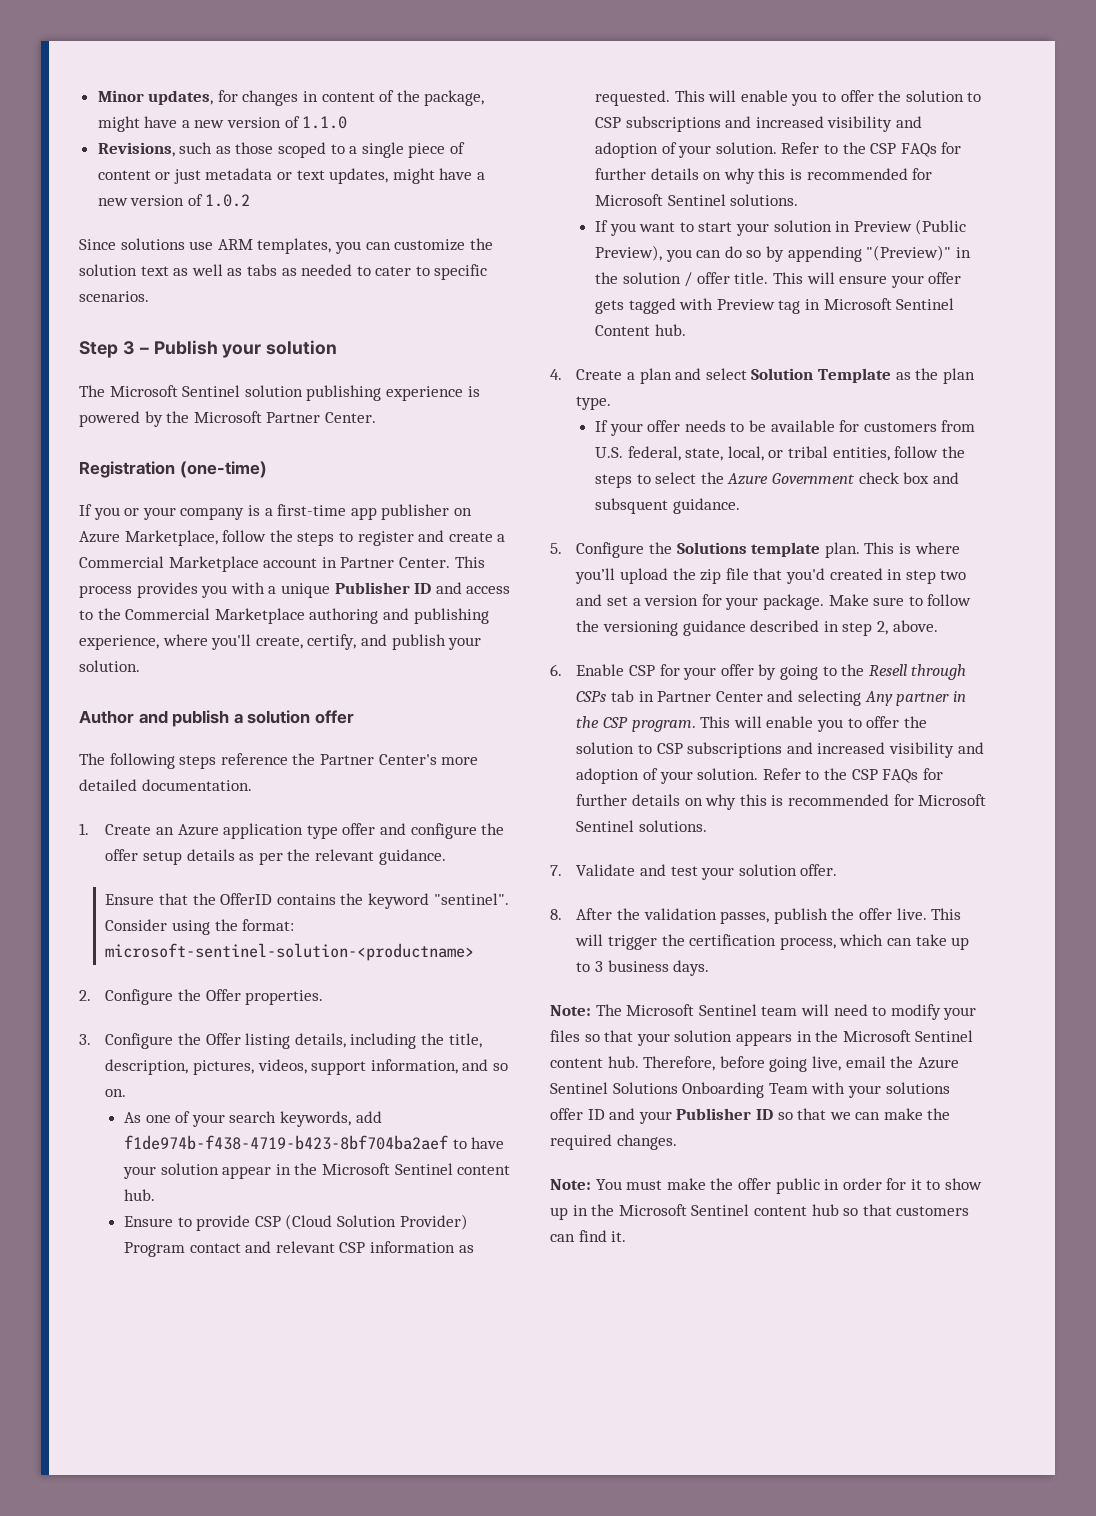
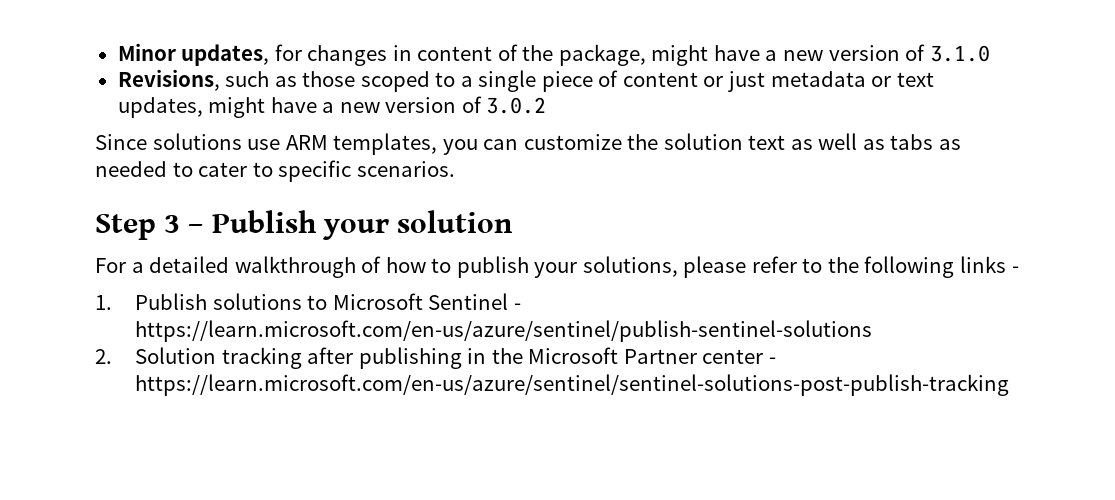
[302,116,348,129] 1.1.0 -> [929,45,990,62] 3.1.0
[205,194,251,207] 1.0.2 -> [486,97,547,114] 3.0.2
[79,385,480,401] [79,411,376,427] [79,461,267,478] [79,504,472,520] [79,530,506,546] [79,556,485,572] [79,582,511,598] [79,608,489,624] [79,634,482,650] [79,660,140,672] [79,710,354,727] [79,753,479,769] [79,779,252,791] [79,823,505,839] [105,849,446,865] [105,893,509,909] [105,919,295,935] [105,943,475,961] [79,989,324,1005] [79,1033,482,1049] [105,1059,508,1075] [105,1089,127,1097] [124,1111,382,1127] [124,1135,505,1150] [123,1163,511,1179] [124,1189,156,1201] [124,1214,468,1231] [124,1241,474,1257] [595,90,982,106] [595,116,923,132] [595,142,962,158] [595,168,933,184] [595,194,799,206] [595,219,967,236] [595,245,971,262] [595,272,962,288] [595,298,955,314] [595,324,686,336] [550,368,975,384] [576,396,612,410] [595,420,976,436] [595,446,965,461] [595,472,959,488] [595,498,740,514] [550,542,960,558] [575,568,967,584] [576,594,972,610] [576,620,938,636] [550,664,967,680] [576,690,966,706] [576,716,927,732] [576,742,984,758] [576,768,943,784] [576,794,987,810] [576,820,707,832] [550,864,838,880] [550,908,962,924] [575,934,970,950] [576,960,710,976] [550,1004,977,1020] [550,1030,974,1046] [550,1056,959,1072] [550,1082,950,1098] [550,1108,951,1124] [550,1134,677,1150] [550,1178,983,1194] [550,1204,970,1220] [550,1230,627,1242] The Microsoft Sentinel solution publishing experience is powered by the Microsoft Partner Center. // Registration (one-time) // If you or your company is a first-time app publisher on Azure Marketplace, follow the steps to register and create a Commercial Marketplace account in Partner Center. This process provides you with a unique Publisher ID and access to the Commercial Marketplace authoring and publishing experience, where you'll create, certify, and publish your solution. // Author and publish a solution offer // The following steps reference the Partner Center's more detailed documentation. // 1. Create an Azure application type offer and configure the offer setup details as per the relevant guidance. // Ensure that the OfferID contains the keyword "sentinel". Consider using the format: microsoft-sentinel-solution-<productname> // 2. Configure the Offer properties. // 3. Configure the Offer listing details, including the title, description, pictures, videos, support information, and so on. // As one of your search keywords, add f1de974b-f438-4719-b423-8bf704ba2aef to have your solution appear in the Microsoft Sentinel content hub. // Ensure to provide CSP (Cloud Solution Provider) Program contact and relevant CSP information as requested. This will enable you to offer the solution to CSP subscriptions and increased visibility and adoption of your solution. Refer to the CSP FAQs for further details on why this is recommended for Microsoft Sentinel solutions. // If you want to start your solution in Preview (Public Preview), you can do so by appending "(Preview)" in the solution / offer title. This will ensure your offer gets tagged with Preview tag in Microsoft Sentinel Content hub. // 4. Create a plan and select Solution Template as the plan type. // If your offer needs to be available for customers from U.S. federal, state, local, or tribal entities, follow the steps to select the Azure Government check box and subsquent guidance. // 5. Configure the Solutions template plan. This is where you’ll upload the zip file that you'd created in step two and set a version for your package. Make sure to follow the versioning guidance described in step 2, above. // 6. Enable CSP for your offer by going to the Resell through CSPs tab in Partner Center and selecting Any partner in the CSP program. This will enable you to offer the solution to CSP subscriptions and increased visibility and adoption of your solution. Refer to the CSP FAQs for further details on why this is recommended for Microsoft Sentinel solutions. // 7. Validate and test your solution offer. // 8. After the validation passes, publish the offer live. This will trigger the certification process, which can take up to 3 business days. // Note: The Microsoft Sentinel team will need to modify your files so that your solution appears in the Microsoft Sentinel content hub. Therefore, before going live, email the Azure Sentinel Solutions Onboarding Team with your solutions offer ID and your Publisher ID so that we can make the required changes. // Note: You must make the offer public in order for it to show up in the Microsoft Sentinel content hub so that customers can find it. -> [95,256,1019,278] [95,293,521,310] [135,320,873,342] [95,347,776,369] [135,374,1010,396] For a detailed walkthrough of how to publish your solutions, please refer to the following links - // 1. Publish solutions to Microsoft Sentinel - https://learn.microsoft.com/en-us/azure/sentinel/publish-sentinel-solutions // 2. Solution tracking after publishing in the Microsoft Partner center - https://learn.microsoft.com/en-us/azure/sentinel/sentinel-solutions-post-publish-tracking

